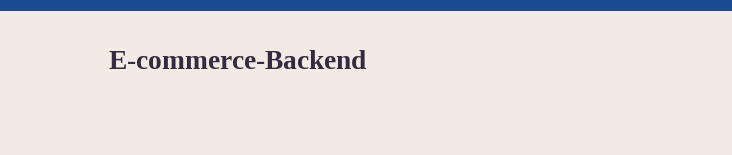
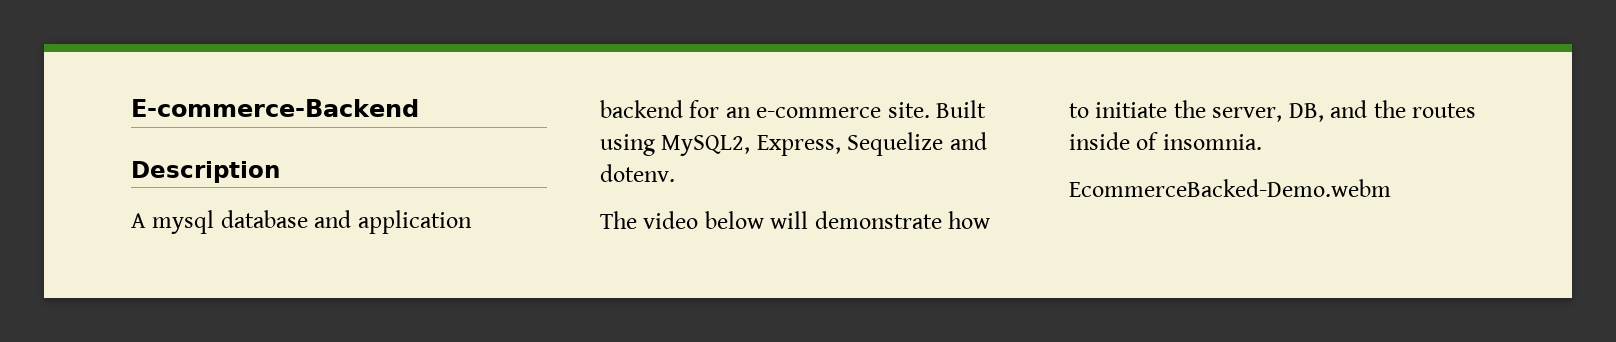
(366, 59) none -> [131,161,280,183] [131,210,472,234] [600,100,987,118] [600,132,987,156] [600,164,675,182] [600,211,991,229] [1069,100,1477,122] [1069,132,1262,150] [1069,179,1391,197] // Description // A mysql database and application backend for an e-commerce site. Built using MySQL2, Express, Sequelize and dotenv. // The video below will demonstrate how to initiate the server, DB, and the routes inside of insomnia. // EcommerceBacked-Demo.webm

